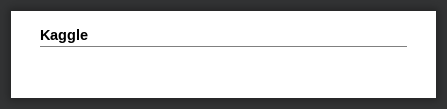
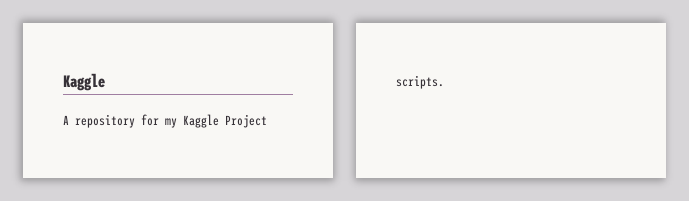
[40,29,88,43] Kaggle -> [63,73,105,91] [63,114,267,128] [396,75,444,89] Kaggle // A repository for my Kaggle Project scripts.

